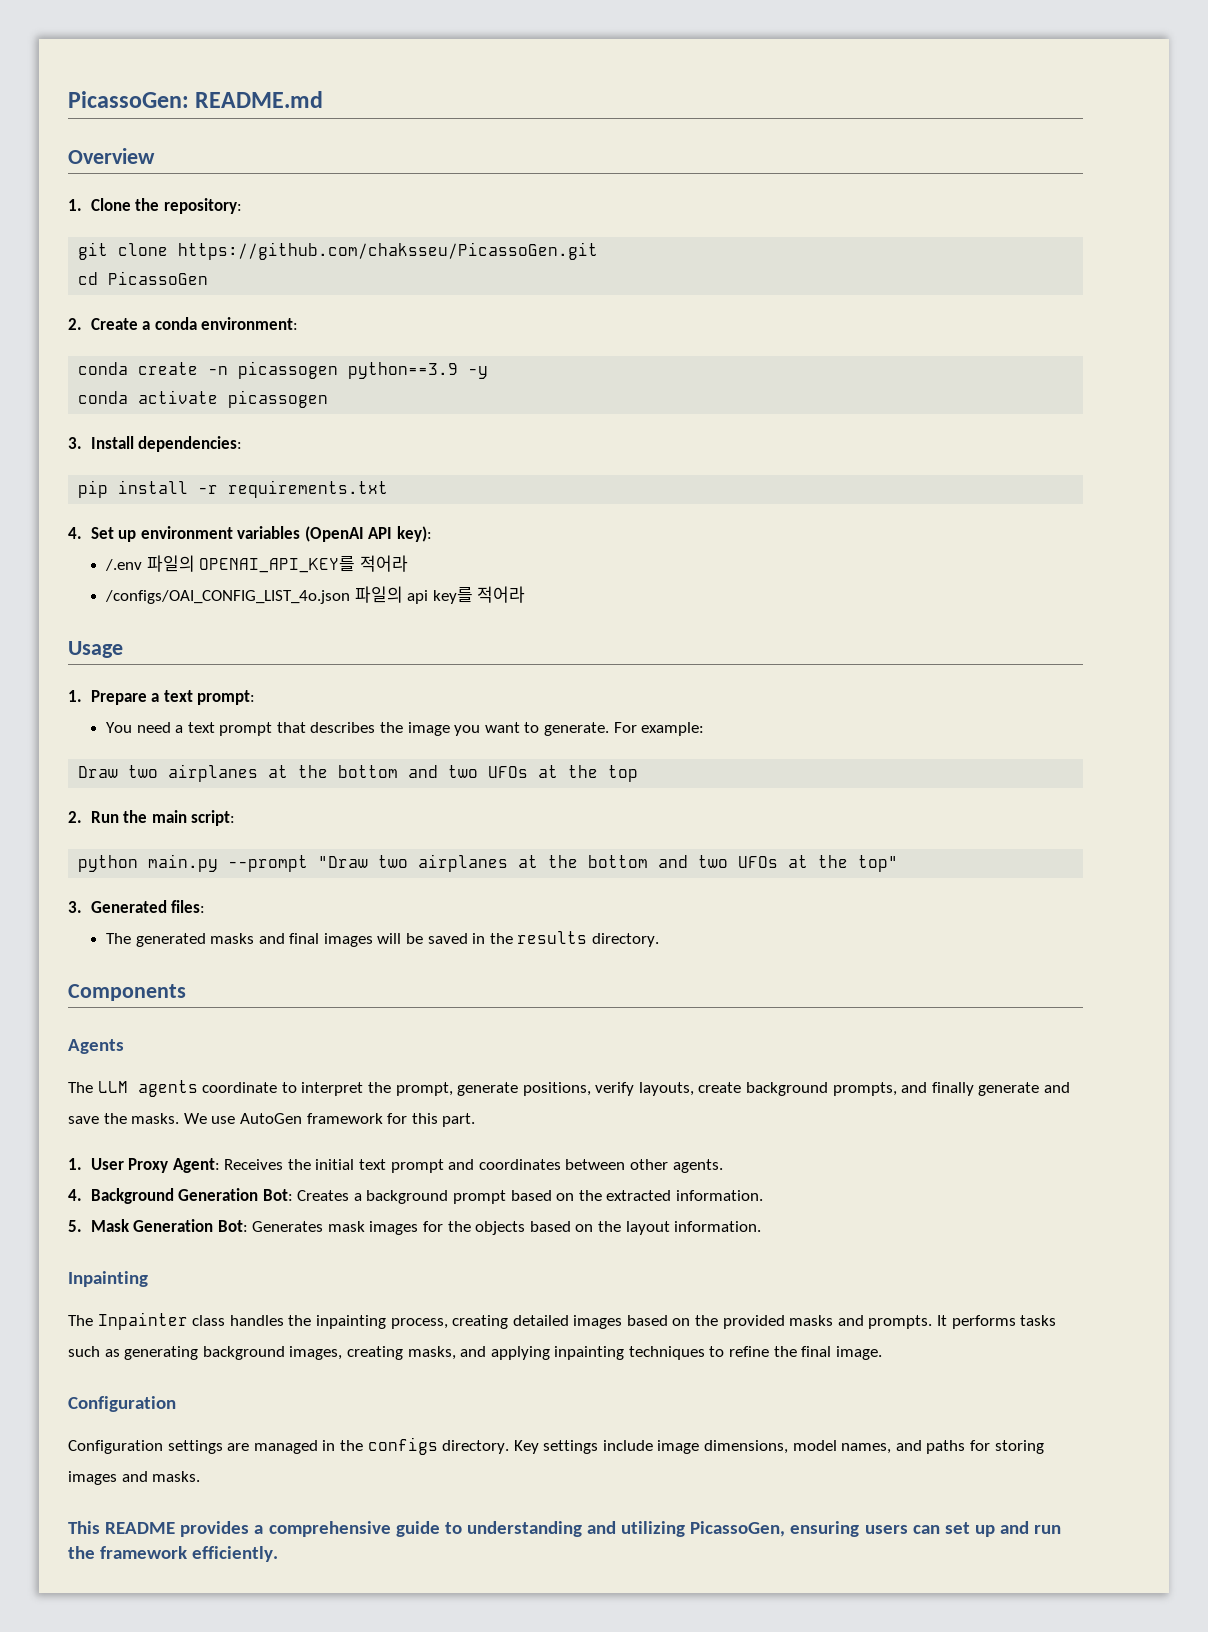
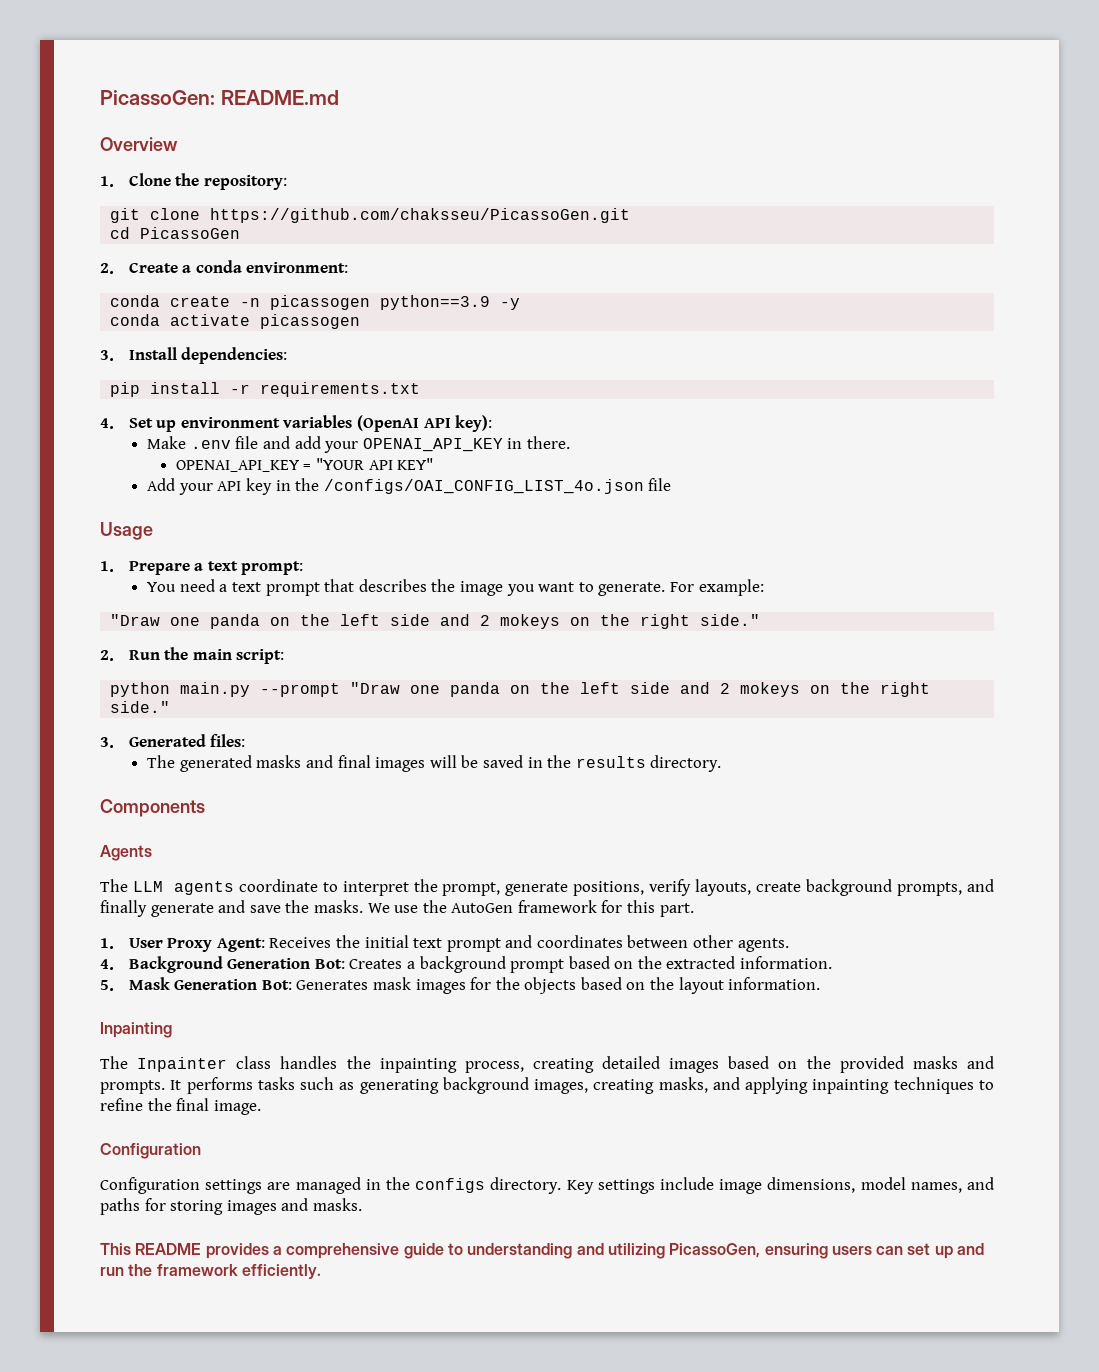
[104,555,408,573] [104,586,526,604] /.env 파일의 OPENAI_API_KEY를 적어라 // /configs/OAI_CONFIG_LIST_4o.json 파일의 api key를 적어라 -> [147,436,570,453] [175,458,434,472] [147,478,672,495] Make .env file and add your OPENAI_API_KEY in there. // OPENAI_API_KEY = "YOUR API KEY" // Add your API key in the /configs/OAI_CONFIG_LIST_4o.json file
[78,764,639,782] Draw two airplanes at the bottom and two UFOs at the top -> [110,614,761,629] "Draw one panda on the left side and 2 mokeys on the right side."
[378,854,899,872] two airplanes at the bottom and two UFOs at the top" -> [410,682,931,697] [110,701,171,713] one panda on the left side and 2 mokeys on the right side."
(236, 1120) none -> [422,900,447,913] the

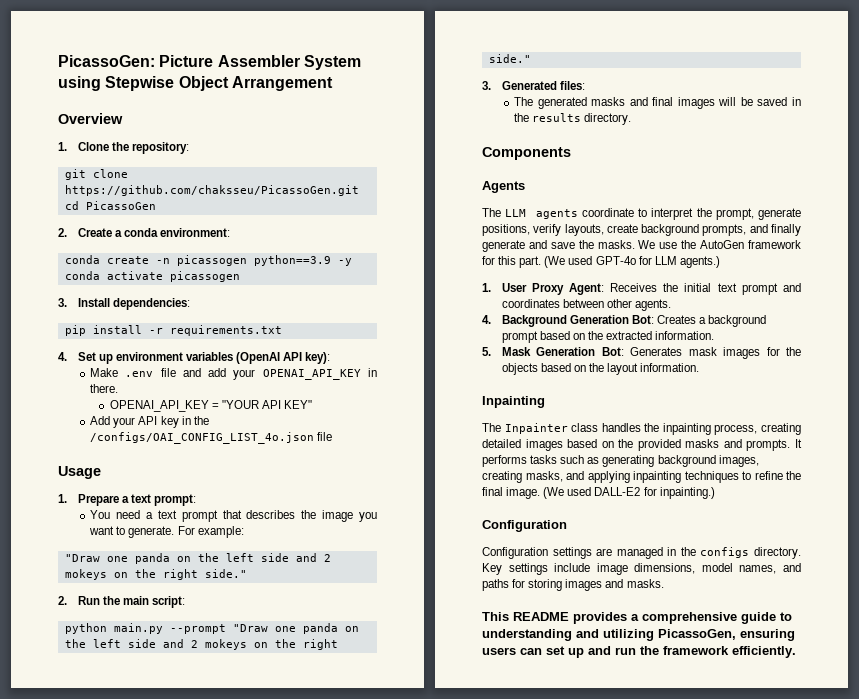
[220,90,339,105] README.md -> [159,55,361,70] [58,76,333,91] Picture Assembler System using Stepwise Object Arrangement
(694, 910) none -> [544,256,720,268] (We used GPT-4o for LLM agents.)
(261, 1107) none -> [543,487,715,499] (We used DALL-E2 for inpainting.)

